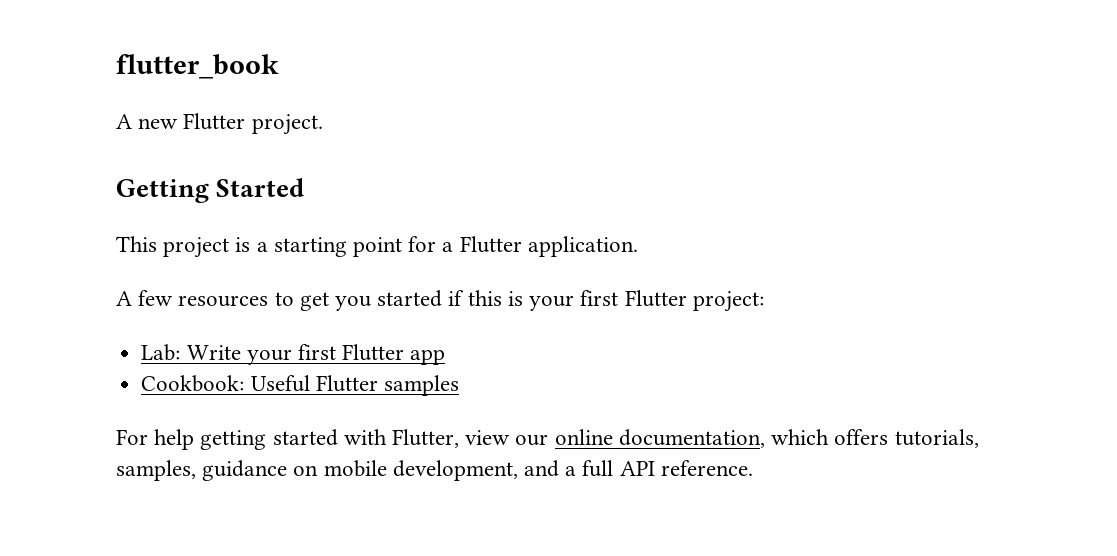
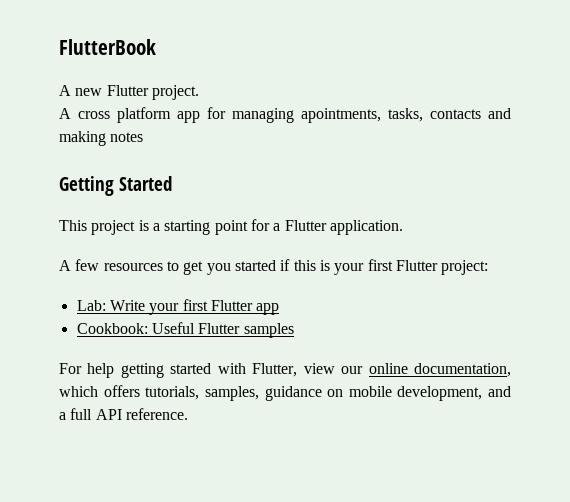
[116,54,279,79] flutter_book -> [59,39,156,55] FlutterBook
(323, 124) none -> [59,107,511,123] [59,131,144,146] // A cross platform app for managing apointments, tasks, contacts and making notes

